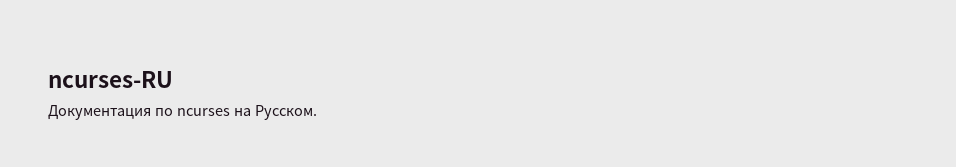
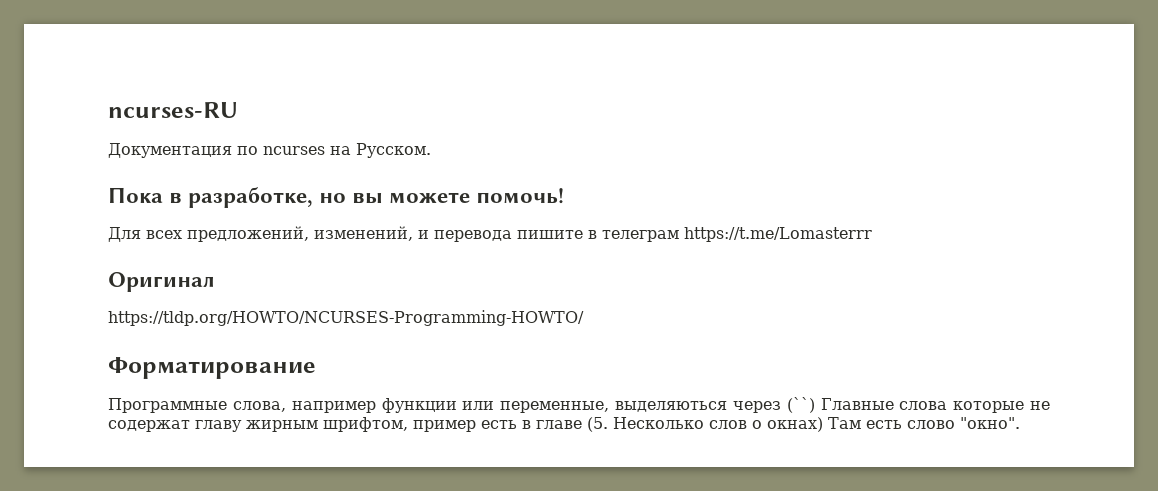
(317, 112) none -> [108,187,565,208] [108,226,872,242] [108,272,215,292] [108,310,584,326] [108,357,316,379] [108,397,1050,413] [108,417,1020,432] // Пока в разработке, но вы можете помочь! // Для всех предложений, изменений, и перевода пишите в телеграм https://t.me/Lomasterrr // Оригинал // https://tldp.org/HOWTO/NCURSES-Programming-HOWTO/ // Форматирование // Программные слова, например функции или переменные, выделяються через (``) Главные слова которые не содержат главу жирным шрифтом, пример есть в главе (5. Несколько слов о окнах) Там есть слово "окно".

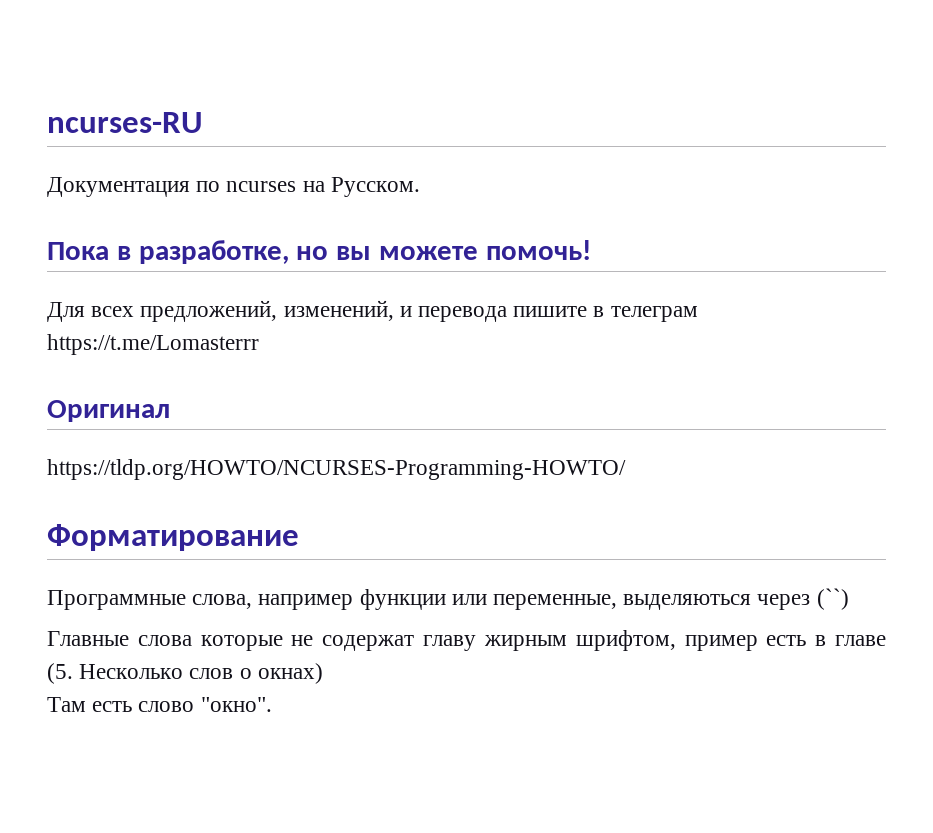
(815, 405) none -> (849, 599) //
(823, 424) none -> (323, 673) //

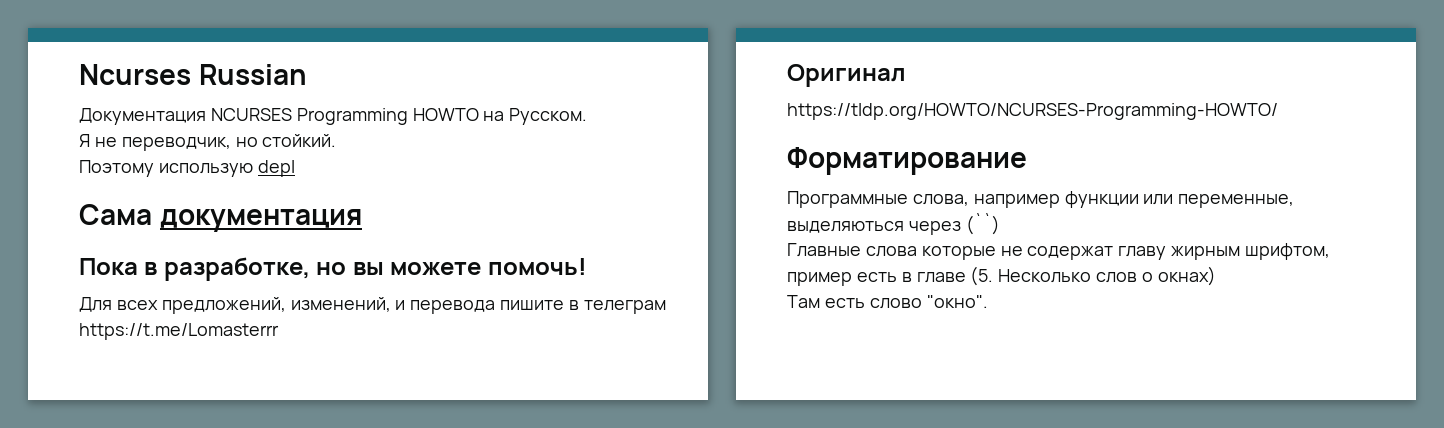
[47,112,203,133] ncurses-RU -> [79,64,307,85] Ncurses Russian
[196,181,297,192] по ncurses -> [210,108,479,125] NCURSES Programming HOWTO
(420, 187) none -> [79,134,337,151] [79,160,295,177] [79,204,362,232] // Я не переводчик, но стойкий. // Поэтому использую depl // Сама документация

